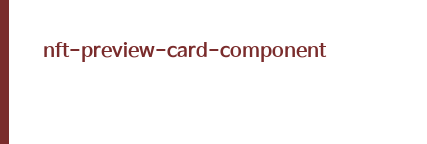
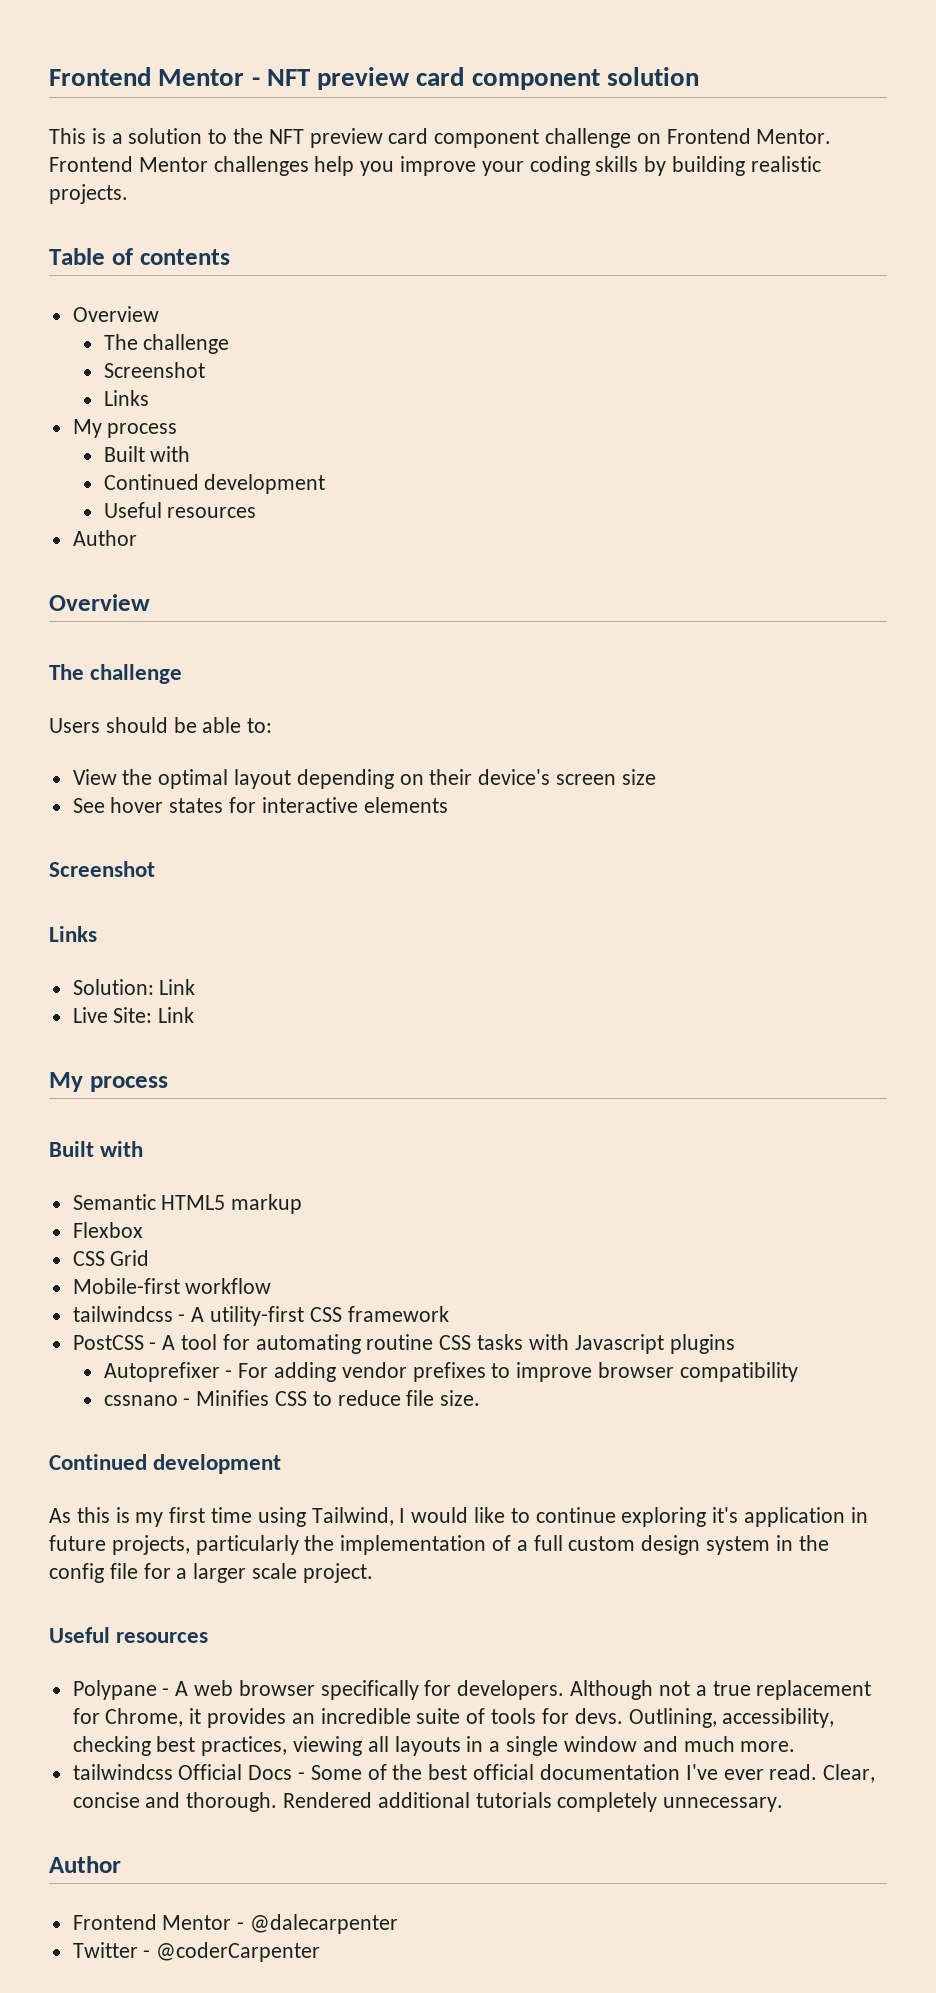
[43,42,327,62] nft-preview-card-component -> [49,67,700,90] [49,128,832,148] [49,156,821,176] [49,184,128,204] [49,248,230,265] [72,306,159,322] [103,334,230,354] [103,362,205,378] [103,390,149,406] [72,419,178,438] [103,446,191,462] [103,474,326,494] [103,502,257,518] [72,530,137,546] [49,594,150,611] [49,664,183,684] [49,717,273,733] [72,769,656,789] [72,797,448,813] [49,861,155,877] [49,926,97,942] [72,979,196,995] [72,1007,195,1023] [49,1072,168,1092] [49,1141,144,1157] [72,1194,303,1214] [72,1222,143,1238] [72,1250,150,1266] [72,1278,272,1294] [72,1306,449,1326] [72,1334,735,1354] [103,1362,798,1382] [103,1390,481,1406] [49,1454,282,1474] [49,1507,868,1527] [49,1535,829,1555] [49,1563,373,1583] [49,1627,209,1643] [72,1680,872,1700] [72,1708,835,1728] [72,1736,796,1756] [72,1764,876,1783] [72,1792,784,1812] [49,1856,121,1873] [72,1914,399,1934] [72,1942,321,1962] Frontend Mentor - NFT preview card component solution // This is a solution to the NFT preview card component challenge on Frontend Mentor. Frontend Mentor challenges help you improve your coding skills by building realistic projects. // Table of contents // Overview // The challenge // Screenshot // Links // My process // Built with // Continued development // Useful resources // Author // Overview // The challenge // Users should be able to: // View the optimal layout depending on their device's screen size // See hover states for interactive elements // Screenshot // Links // Solution: Link // Live Site: Link // My process // Built with // Semantic HTML5 markup // Flexbox // CSS Grid // Mobile-first workflow // tailwindcss - A utility-first CSS framework // PostCSS - A tool for automating routine CSS tasks with Javascript plugins // Autoprefixer - For adding vendor prefixes to improve browser compatibility // cssnano - Minifies CSS to reduce file size. // Continued development // As this is my first time using Tailwind, I would like to continue exploring it's application in future projects, particularly the implementation of a full custom design system in the config file for a larger scale project. // Useful resources // Polypane - A web browser specifically for developers. Although not a true replacement for Chrome, it provides an incredible suite of tools for devs. Outlining, accessibility, checking best practices, viewing all layouts in a single window and much more. // tailwindcss Official Docs - Some of the best official documentation I've ever read. Clear, concise and thorough. Rendered additional tutorials completely unnecessary. // Author // Frontend Mentor - @dalecarpenter // Twitter - @coderCarpenter

